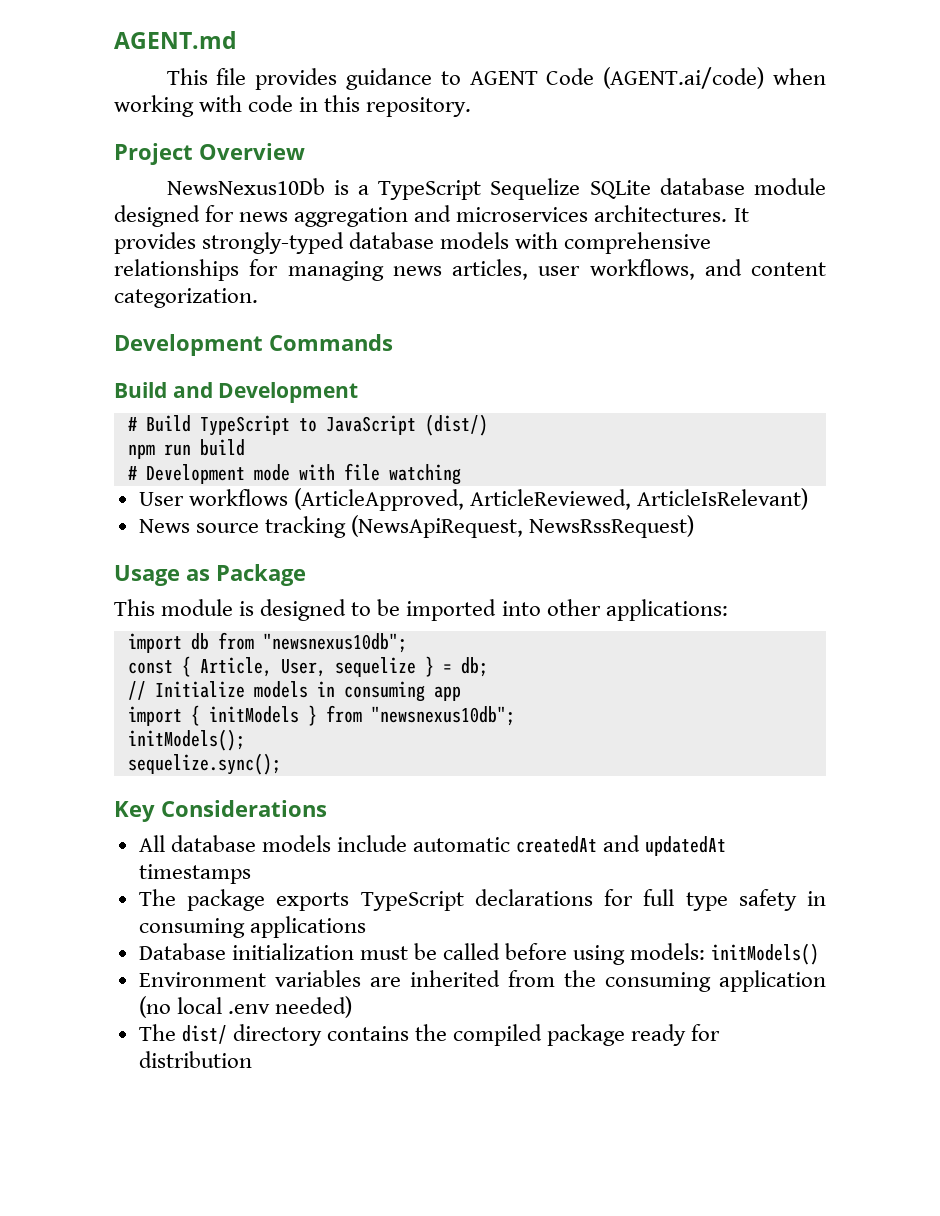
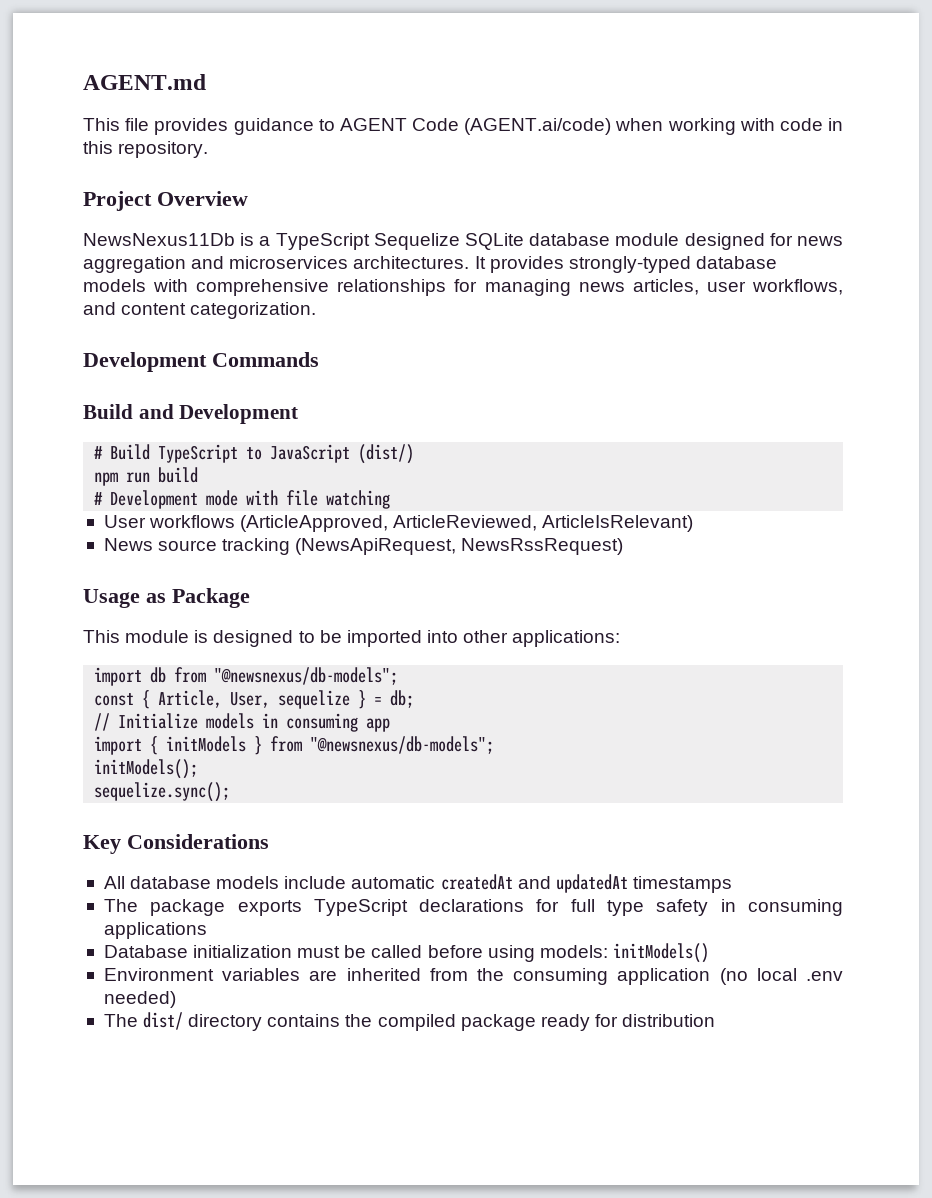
[166,178,325,195] NewsNexus10Db -> [83,233,235,246] NewsNexus11Db
[262,633,407,653] "newsnexus10db"; -> [214,667,399,685] "@newsnexus/db-models";
[370,706,515,726] "newsnexus10db"; -> [310,736,495,754] "@newsnexus/db-models";

